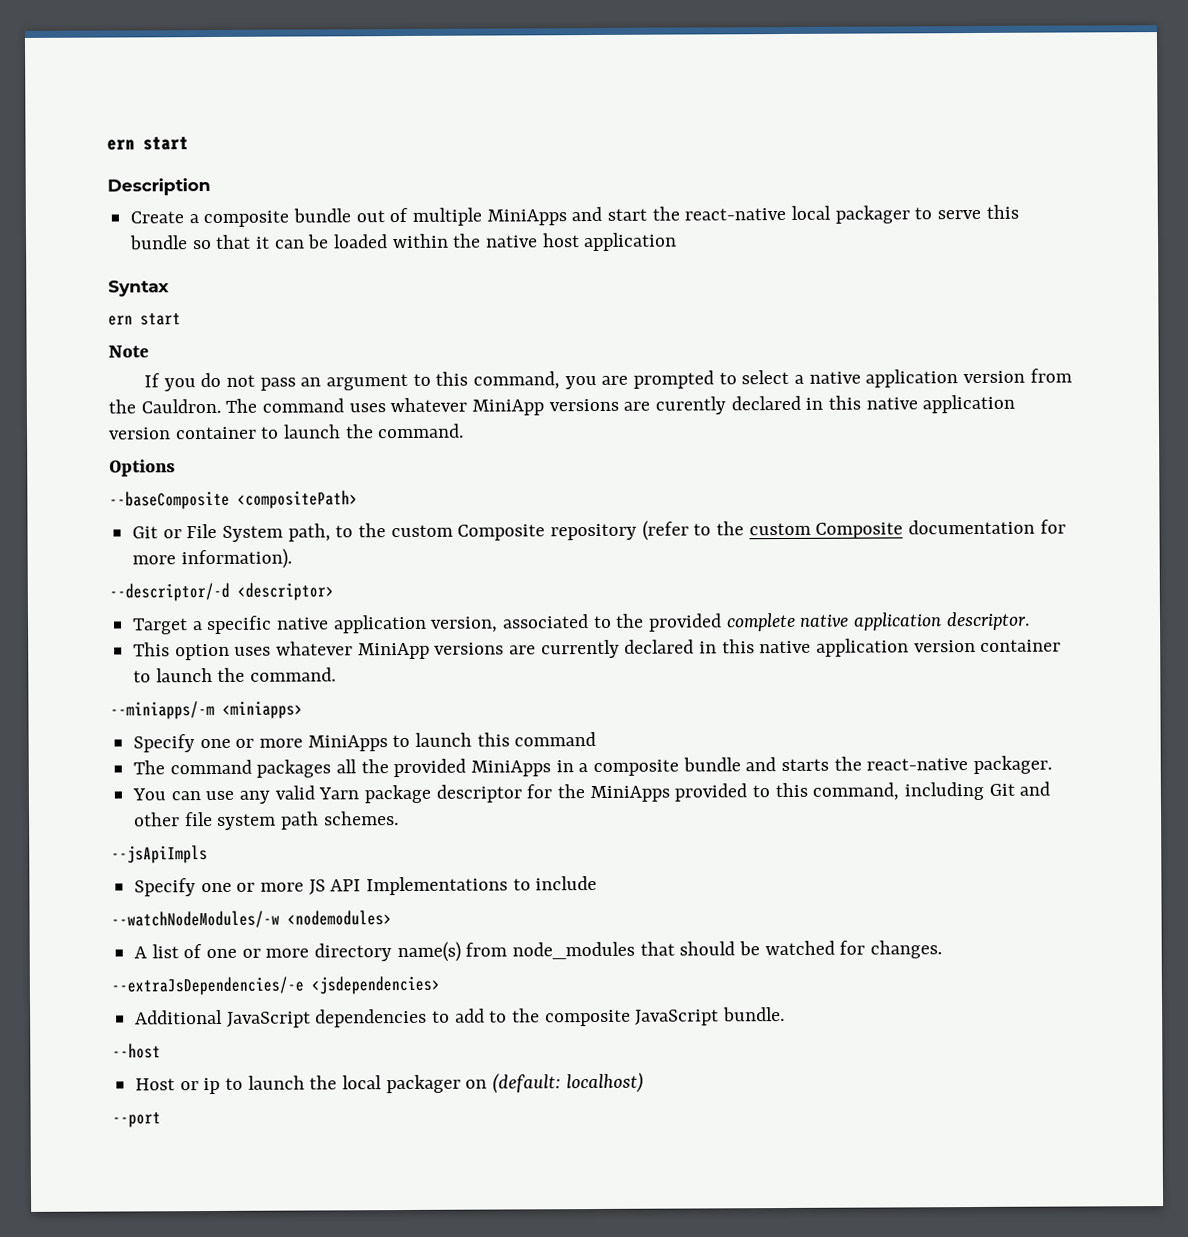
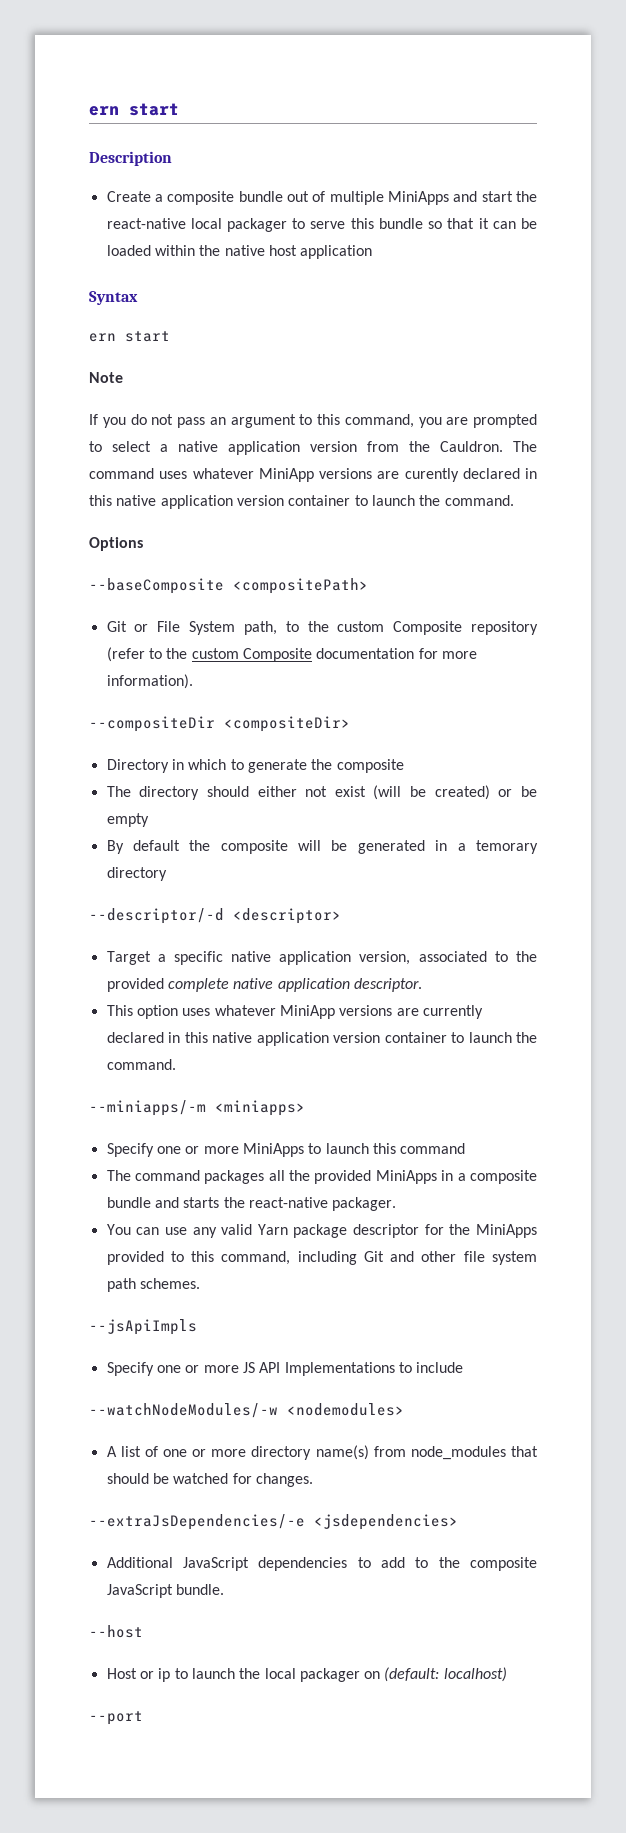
(292, 559) none -> [89,716,350,732] [106,759,404,773] [106,785,537,800] [106,813,149,827] [106,840,538,854] [106,867,167,881] // --compositeDir <compositeDir> // Directory in which to generate the composite // The directory should either not exist (will be created) or be empty // By default the composite will be generated in a temorary directory

